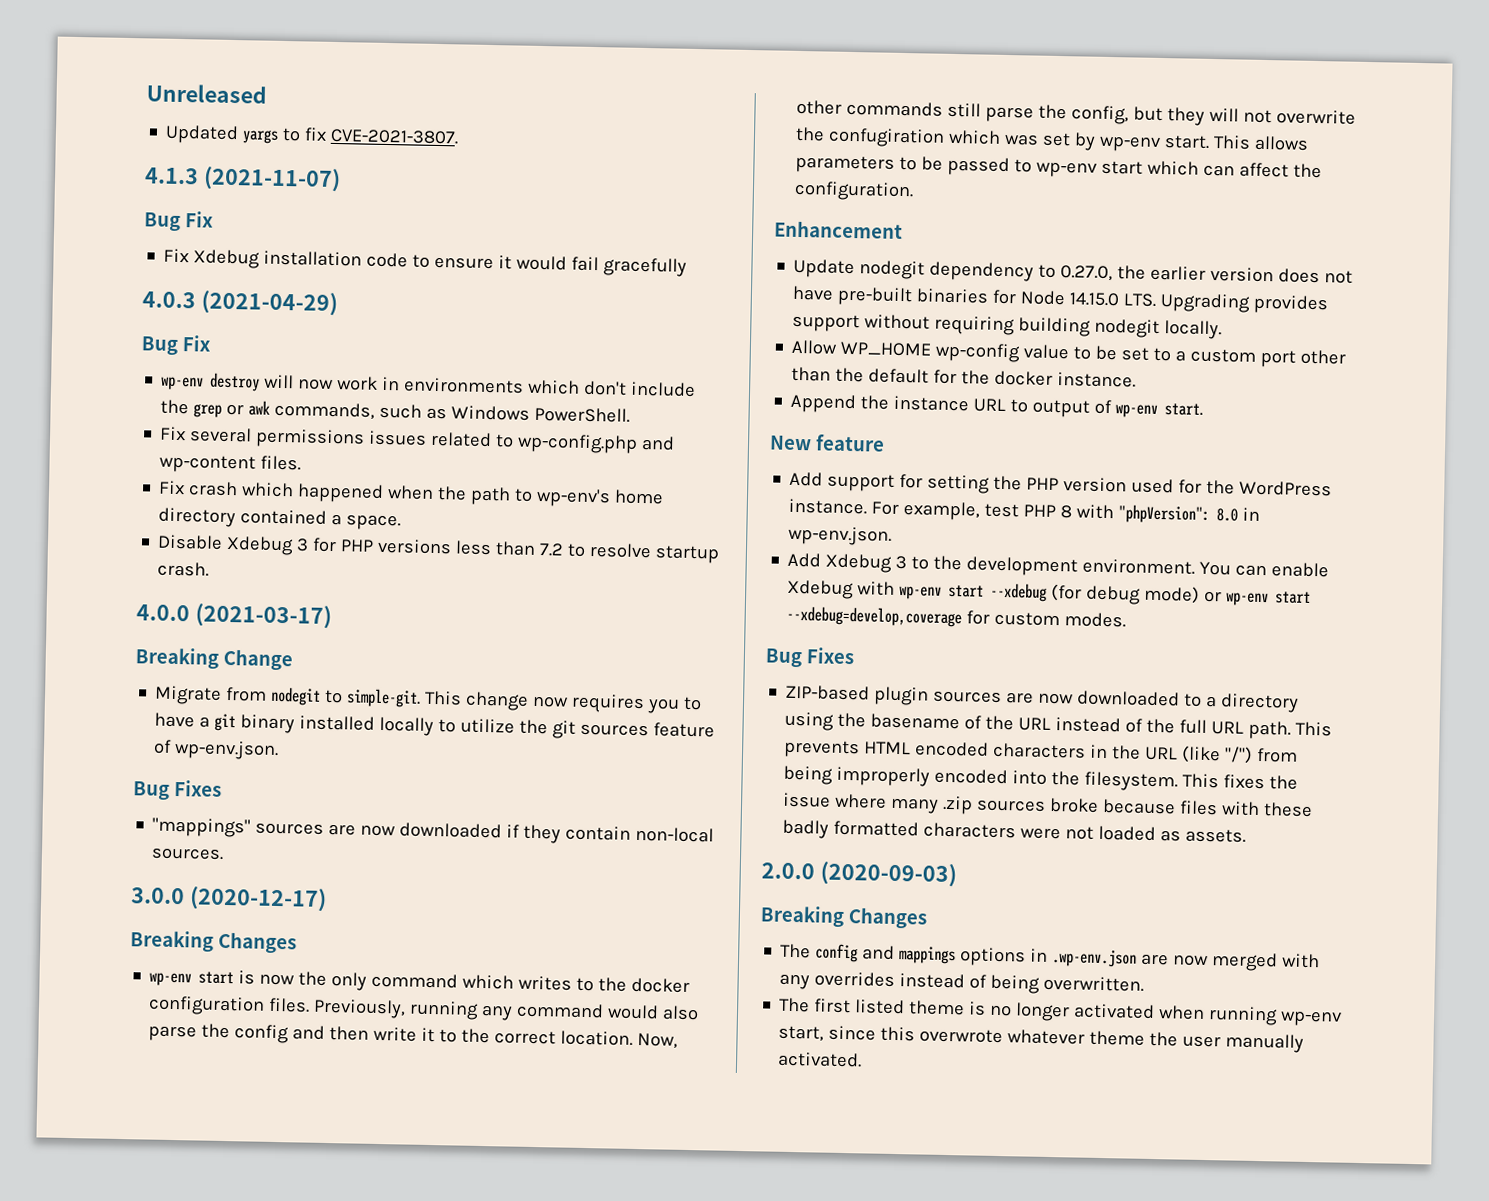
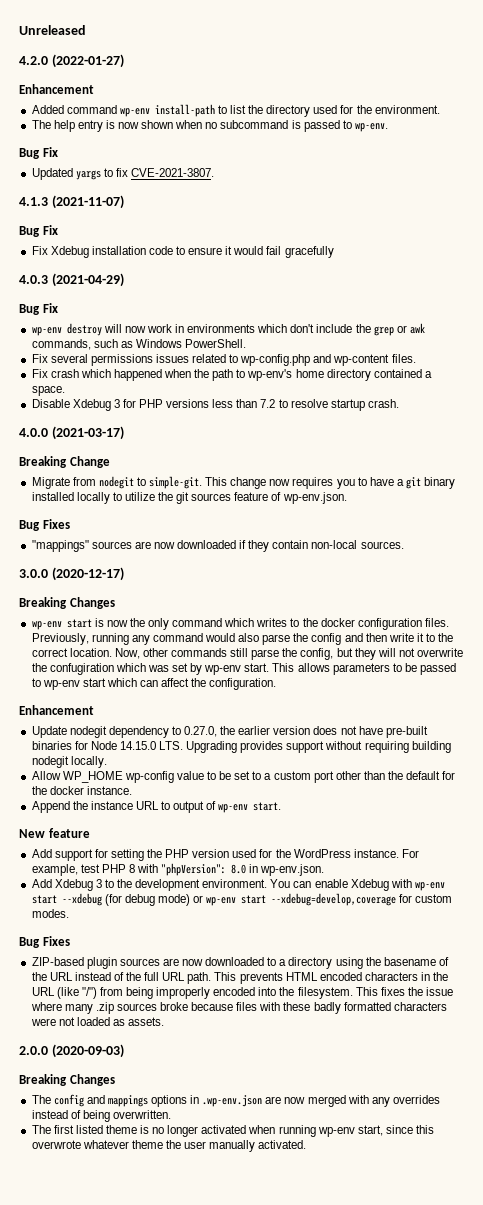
(267, 93) none -> [19,54,124,68] [19,84,94,94] [31,104,440,117] [31,120,388,132] [19,147,58,159] // 4.2.0 (2022-01-27) // Enhancement // Added command wp-env install-path to list the directory used for the environment. // The help entry is now shown when no subcommand is passed to wp-env. // Bug Fix

